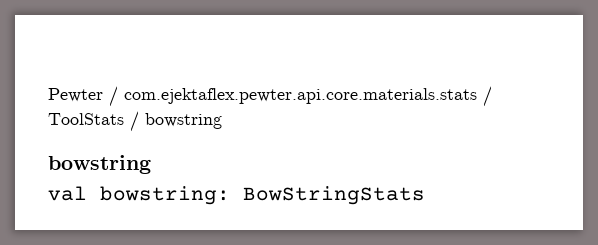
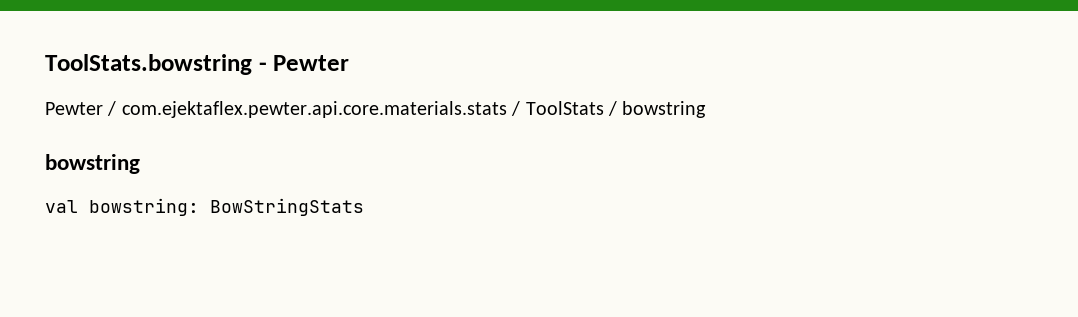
(48, 95) none -> [45,54,350,75] ToolStats.bowstring - Pewter //

